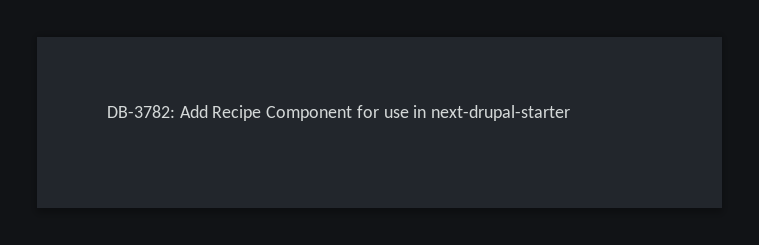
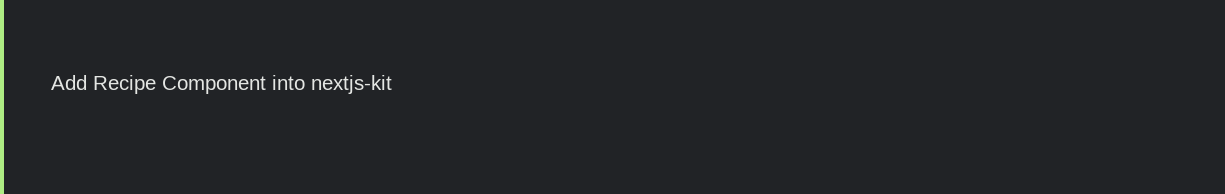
[107,105,175,118] DB-3782: -> (51, 82) none
[356,105,571,121] for use in next-drupal-starter -> [272,75,392,94] into nextjs-kit

